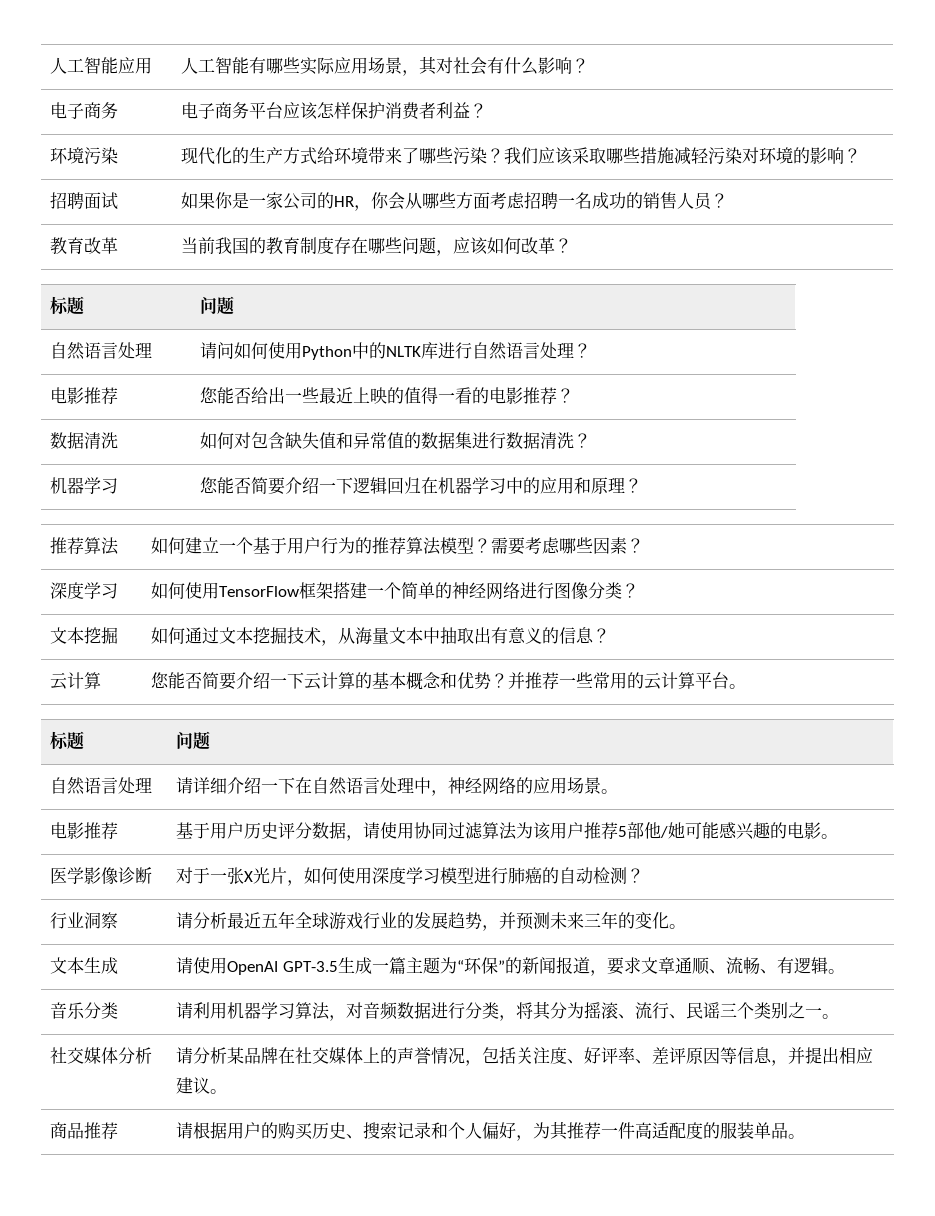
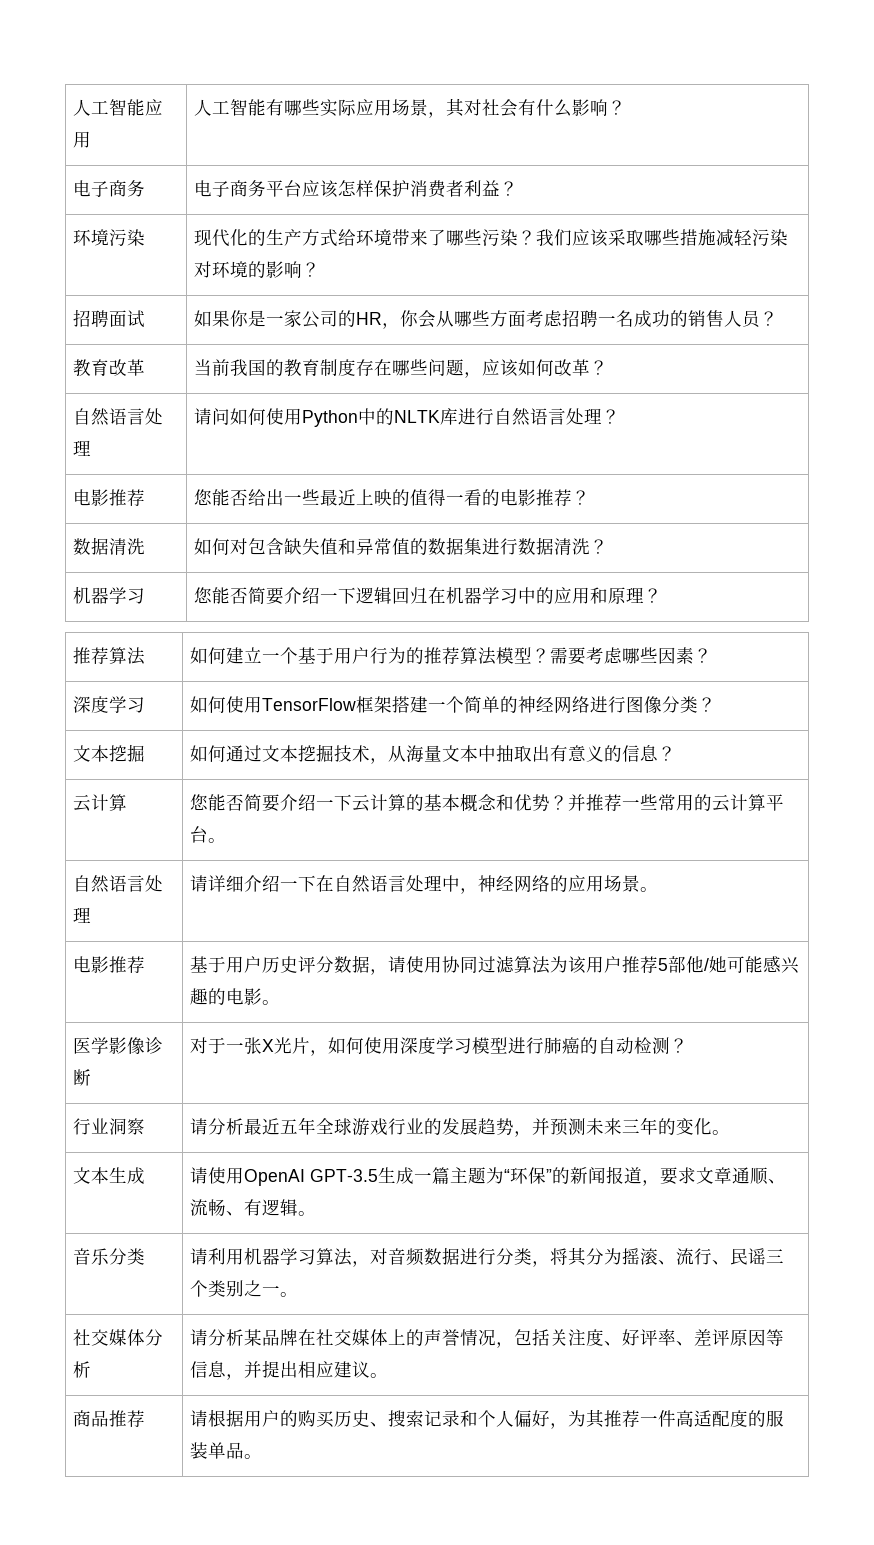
[50,296,85,315] [200,296,235,315] // 标题 | 问题 -> (608, 367) none
[50,731,85,750] [176,731,211,750] // 标题 | 问题 -> (226, 840) none

